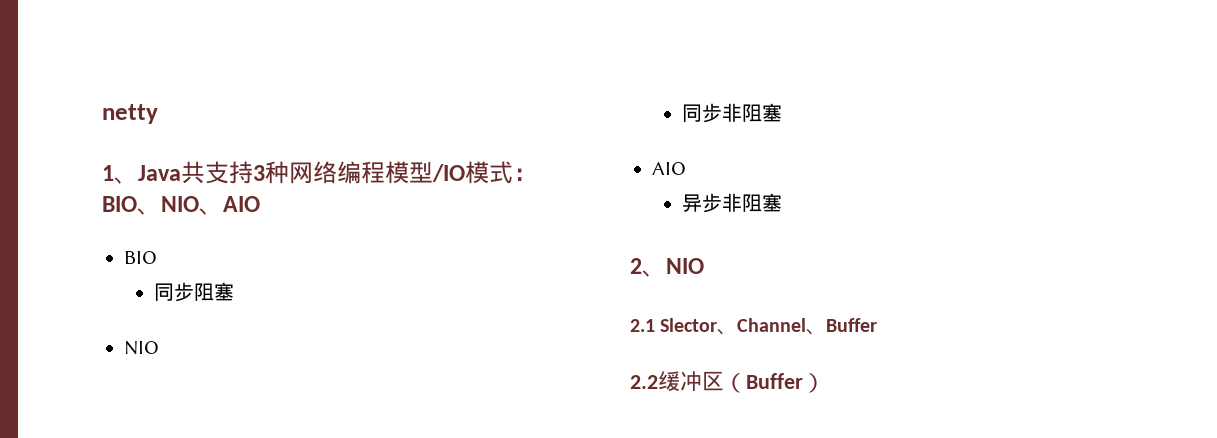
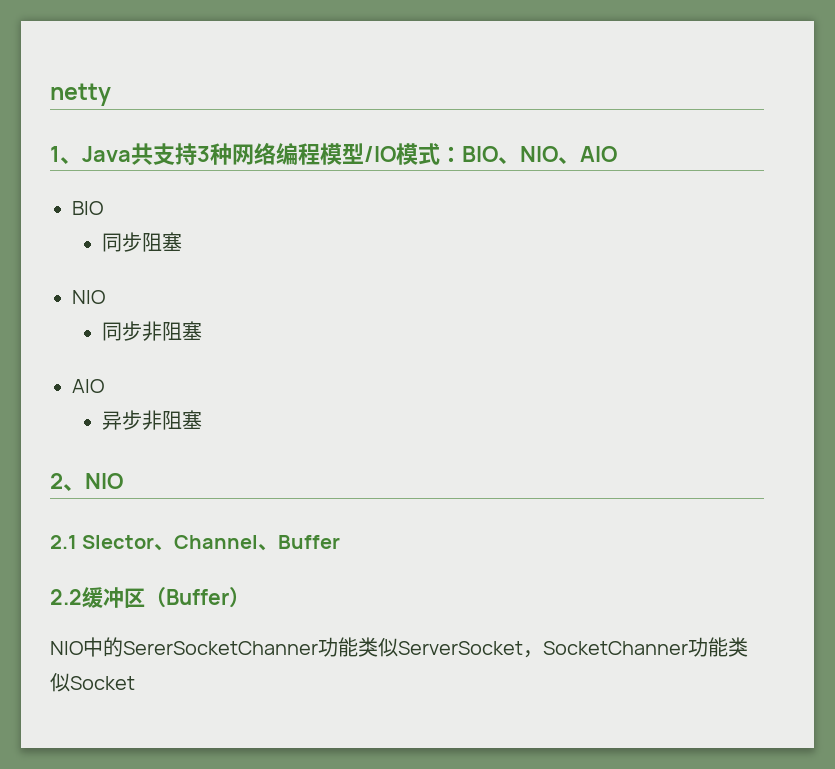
(825, 383) none -> [50,637,748,658] [50,673,135,692] // NIO中的SererSocketChanner功能类似ServerSocket，SocketChanner功能类似Socket

